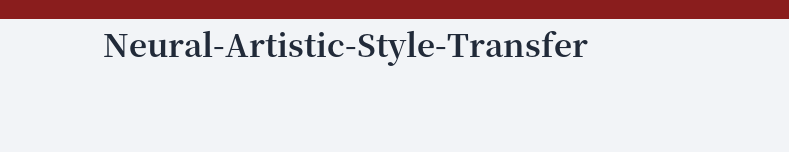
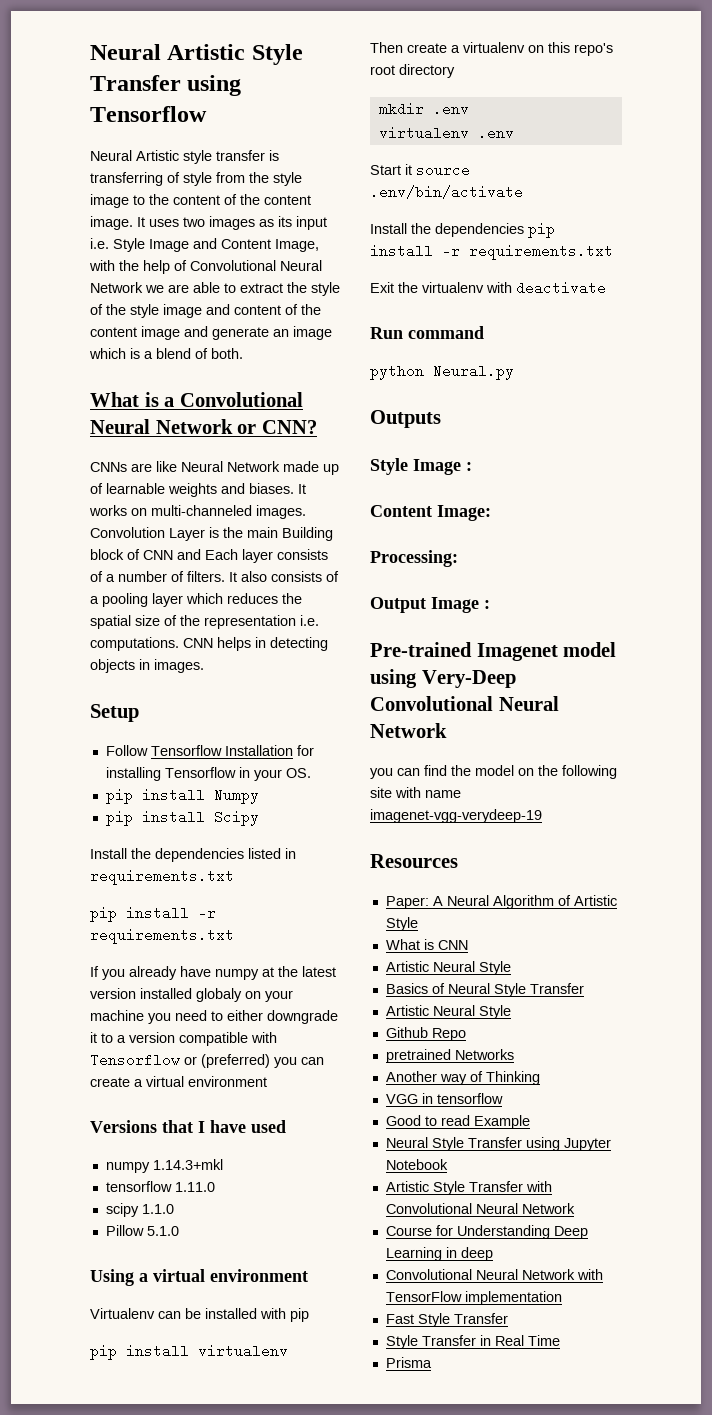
[103,30,588,66] Neural-Artistic-Style-Transfer -> [90,44,303,65] [90,75,242,96] [90,106,207,122] [90,150,279,164] [90,172,302,186] [90,194,311,208] [90,216,327,230] [90,238,319,252] [89,260,322,274] [90,282,340,296] [90,304,321,318] [90,326,332,340] [89,348,243,359] [90,392,303,407] [90,419,317,434] [90,461,339,475] [90,483,306,497] [89,505,306,519] [90,527,333,541] [90,549,328,563] [90,571,339,582] [90,593,302,607] [90,615,319,629] [90,637,328,651] [90,659,204,673] [90,704,139,722] [105,745,314,756] [105,767,311,781] [105,788,259,804] [105,810,259,826] [90,848,296,862] [90,869,234,885] [90,906,216,922] [90,928,234,944] [90,966,336,980] [90,988,293,1002] [90,1010,338,1024] [90,1032,277,1046] [90,1053,324,1068] [90,1076,267,1087] [90,1120,286,1133] [105,1159,223,1173] [105,1181,215,1192] [105,1203,174,1217] [105,1225,179,1236] [90,1269,308,1286] [90,1308,309,1322] [90,1344,288,1360] [370,42,613,56] [370,64,455,78] [378,102,469,116] [378,126,514,140] [370,163,470,177] [370,185,523,199] [370,223,555,238] [370,244,613,260] [370,281,606,295] [370,326,484,339] [370,364,514,380] [370,410,441,428] [370,458,472,475] [370,505,491,521] [370,550,458,567] [370,597,490,613] [370,642,617,661] [370,669,516,688] [370,696,559,711] [370,723,447,738] [370,765,617,779] [370,787,461,798] [370,809,542,823] [370,854,458,868] [385,895,617,909] [385,917,418,931] [385,939,468,950] [385,961,511,975] [385,983,584,997] [385,1005,511,1019] [385,1027,466,1041] [385,1049,514,1063] [385,1071,540,1085] [385,1093,503,1104] [385,1115,530,1129] [385,1137,611,1151] [385,1159,448,1170] [385,1181,552,1195] [385,1203,575,1214] [385,1225,588,1239] [385,1247,493,1261] [385,1269,603,1280] [385,1291,562,1305] [385,1313,508,1327] [385,1335,560,1349] [385,1357,432,1368] Neural Artistic Style Transfer using Tensorflow // Neural Artistic style transfer is transferring of style from the style image to the content of the content image. It uses two images as its input i.e. Style Image and Content Image, with the help of Convolutional Neural Network we are able to extract the style of the style image and content of the content image and generate an image which is a blend of both. // What is a Convolutional Neural Network or CNN? // CNNs are like Neural Network made up of learnable weights and biases. It works on multi-channeled images. Convolution Layer is the main Building block of CNN and Each layer consists of a number of filters. It also consists of a pooling layer which reduces the spatial size of the representation i.e. computations. CNN helps in detecting objects in images. // Setup // Follow Tensorflow Installation for installing Tensorflow in your OS. // pip install Numpy // pip install Scipy // Install the dependencies listed in requirements.txt // pip install -r requirements.txt // If you already have numpy at the latest version installed globaly on your machine you need to either downgrade it to a version compatible with Tensorflow or (preferred) you can create a virtual environment // Versions that I have used // numpy 1.14.3+mkl // tensorflow 1.11.0 // scipy 1.1.0 // Pillow 5.1.0 // Using a virtual environment // Virtualenv can be installed with pip // pip install virtualenv // Then create a virtualenv on this repo's root directory // mkdir .env // virtualenv .env // Start it source .env/bin/activate // Install the dependencies pip install -r requirements.txt // Exit the virtualenv with deactivate // Run command // python Neural.py // Outputs // Style Image : // Content Image: // Processing: // Output Image : // Pre-trained Imagenet model using Very-Deep Convolutional Neural Network // you can find the model on the following site with name imagenet-vgg-verydeep-19 // Resources // Paper: A Neural Algorithm of Artistic Style // What is CNN // Artistic Neural Style // Basics of Neural Style Transfer // Artistic Neural Style // Github Repo // pretrained Networks // Another way of Thinking // VGG in tensorflow // Good to read Example // Neural Style Transfer using Jupyter Notebook // Artistic Style Transfer with Convolutional Neural Network // Course for Understanding Deep Learning in deep // Convolutional Neural Network with TensorFlow implementation // Fast Style Transfer // Style Transfer in Real Time // Prisma

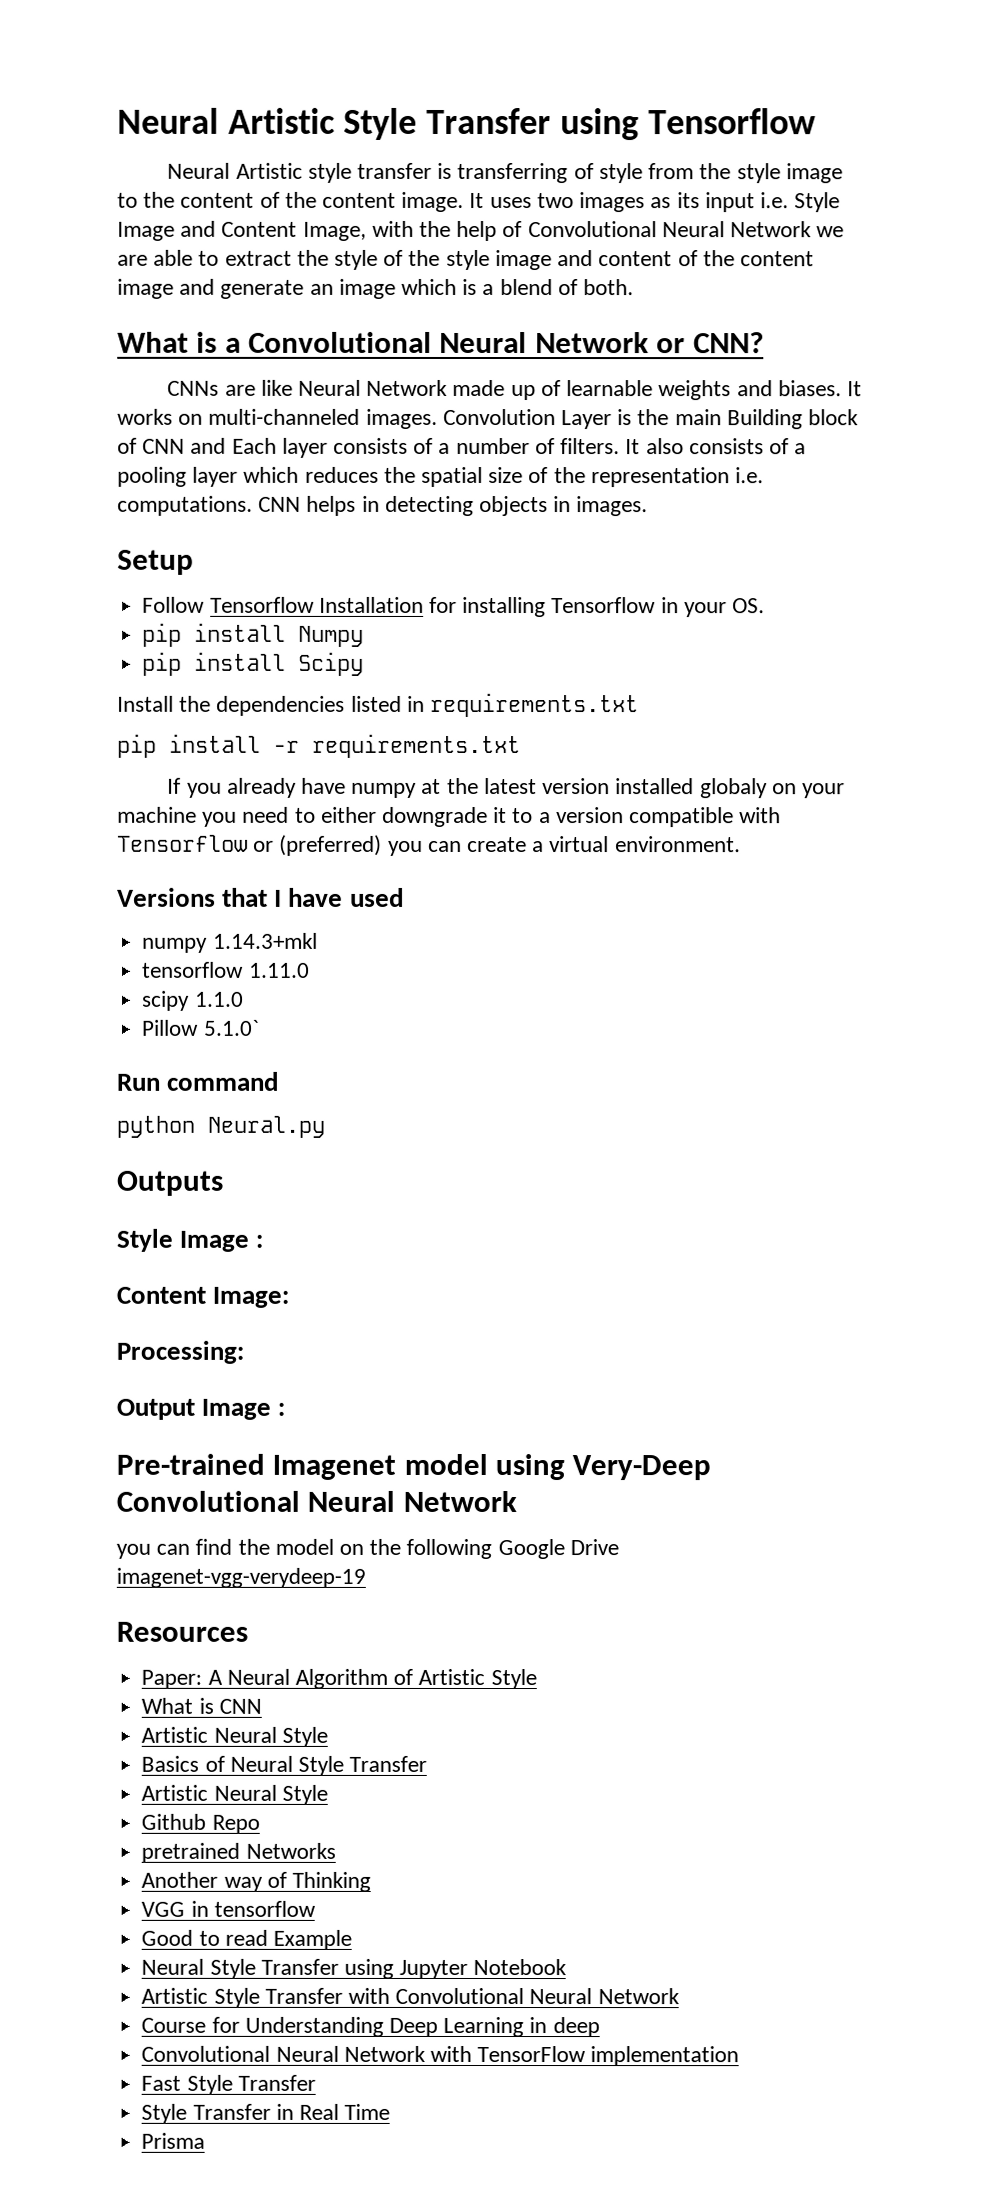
[188,1076,267,1087] environment -> [614,836,741,853] environment.
[146,1226,179,1236] [90,1269,308,1286] [90,1308,309,1322] [90,1344,288,1360] [370,42,613,56] [370,64,455,78] [378,102,469,116] [378,126,514,140] [370,163,470,177] [370,185,523,199] [370,223,555,238] [370,244,613,260] [370,281,606,295] 5.1.0 // Using a virtual environment // Virtualenv can be installed with pip // pip install virtualenv // Then create a virtualenv on this repo's root directory // mkdir .env // virtualenv .env // Start it source .env/bin/activate // Install the dependencies pip install -r requirements.txt // Exit the virtualenv with deactivate -> [203,1019,260,1036] 5.1.0`
[370,787,461,798] site with name -> [497,1539,619,1560] Google Drive

